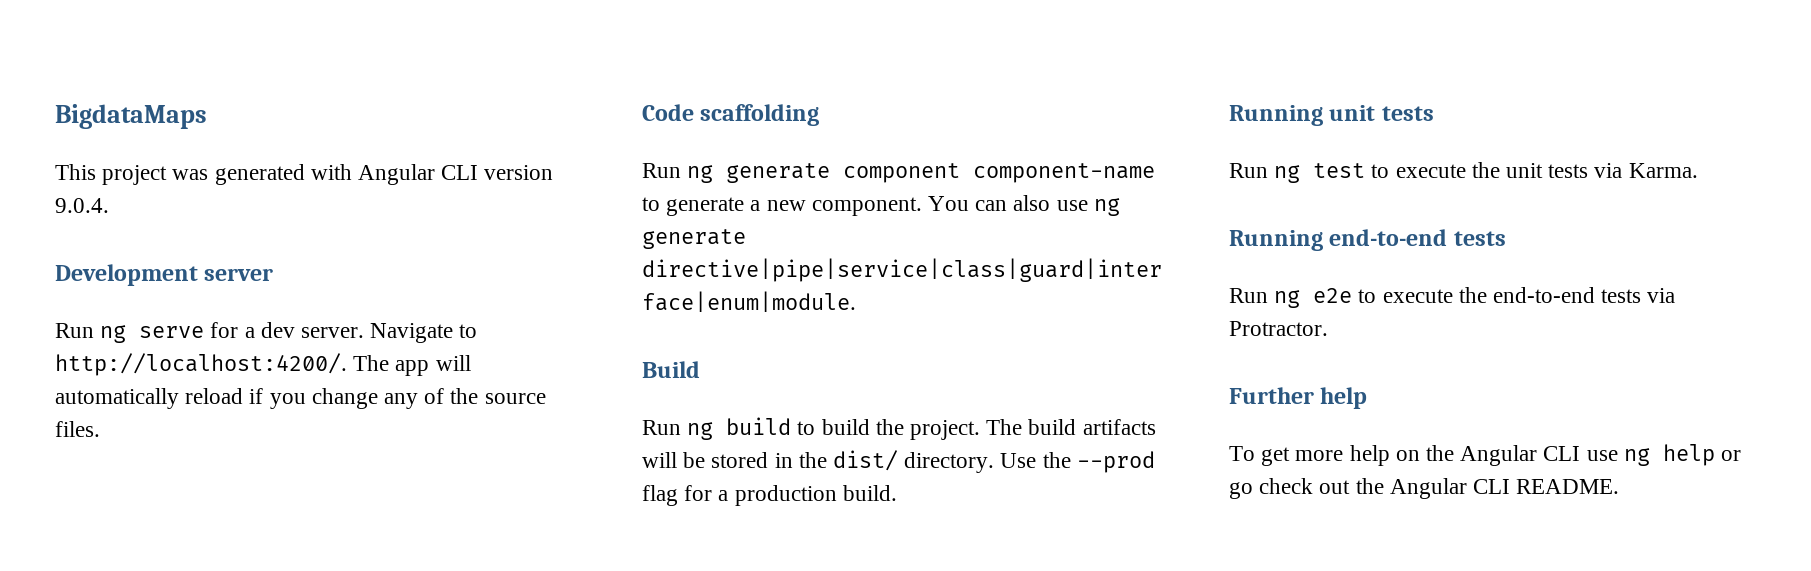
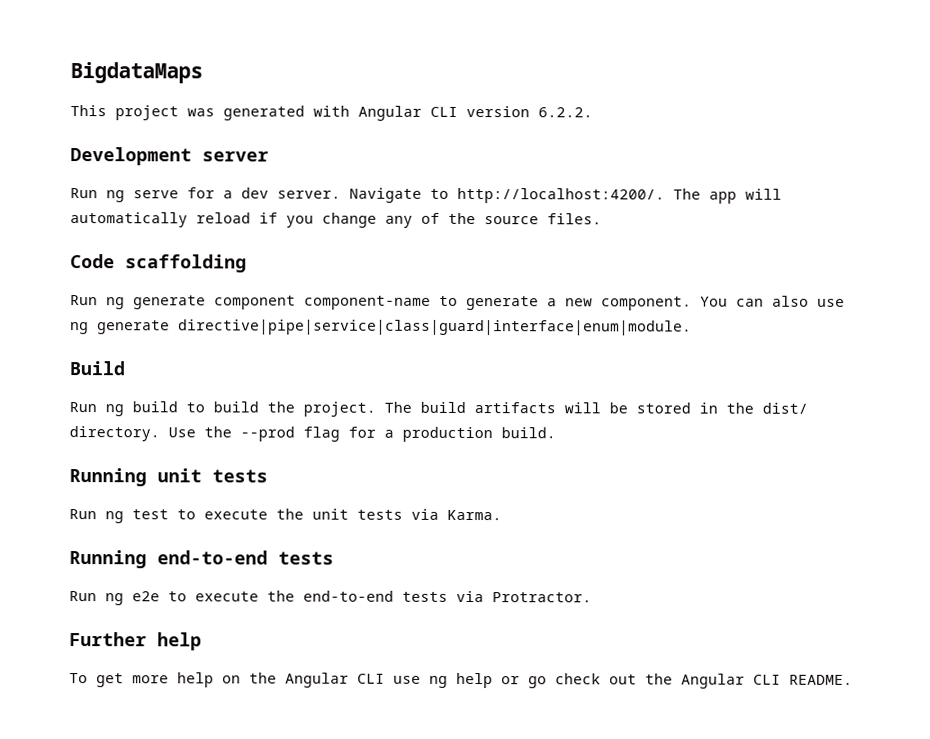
[55,198,109,213] 9.0.4. -> [538,107,593,118] 6.2.2.

